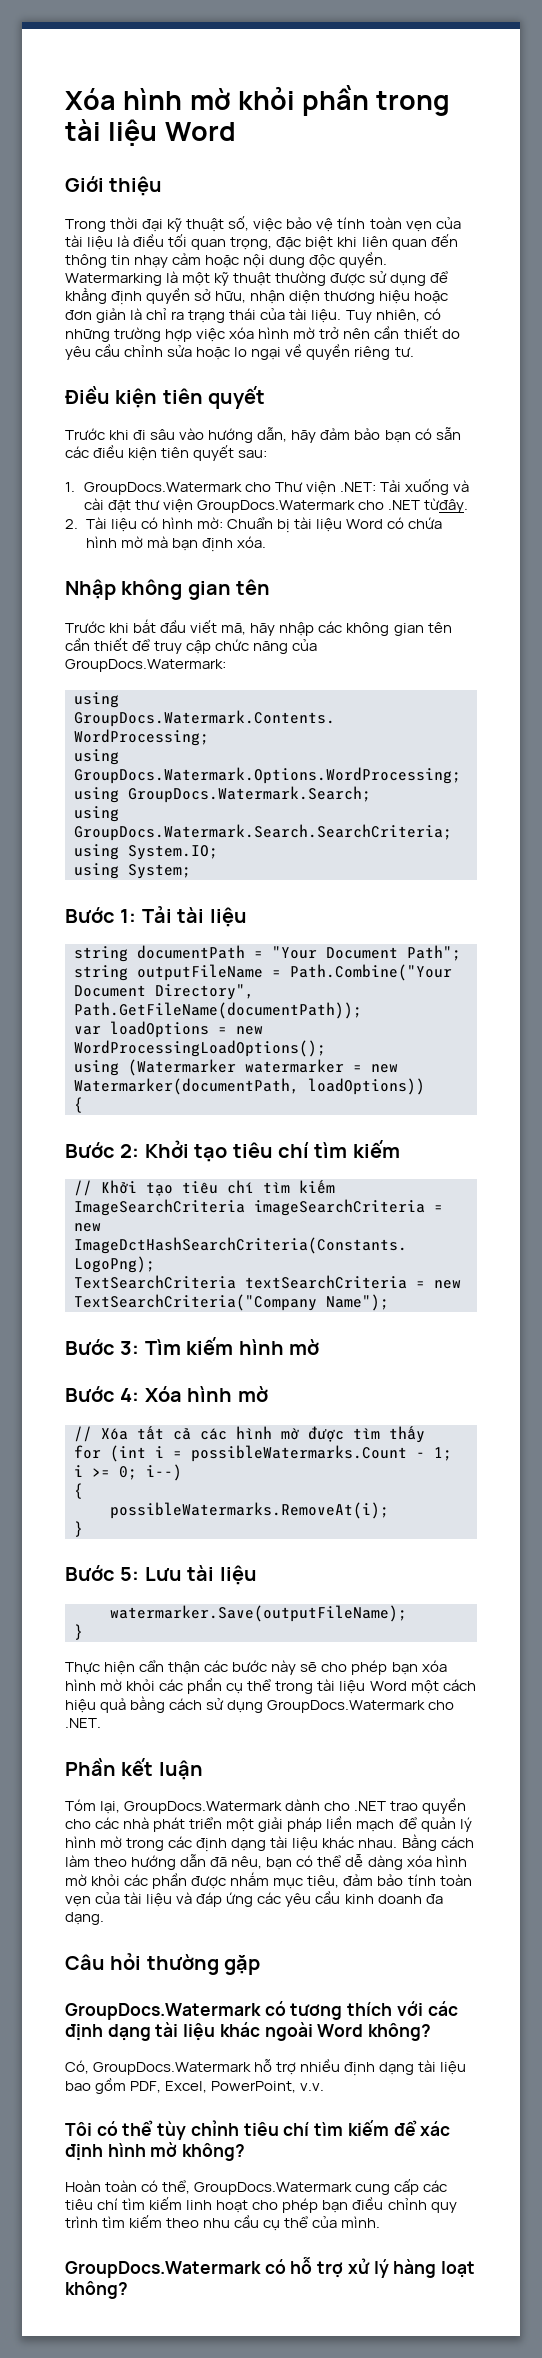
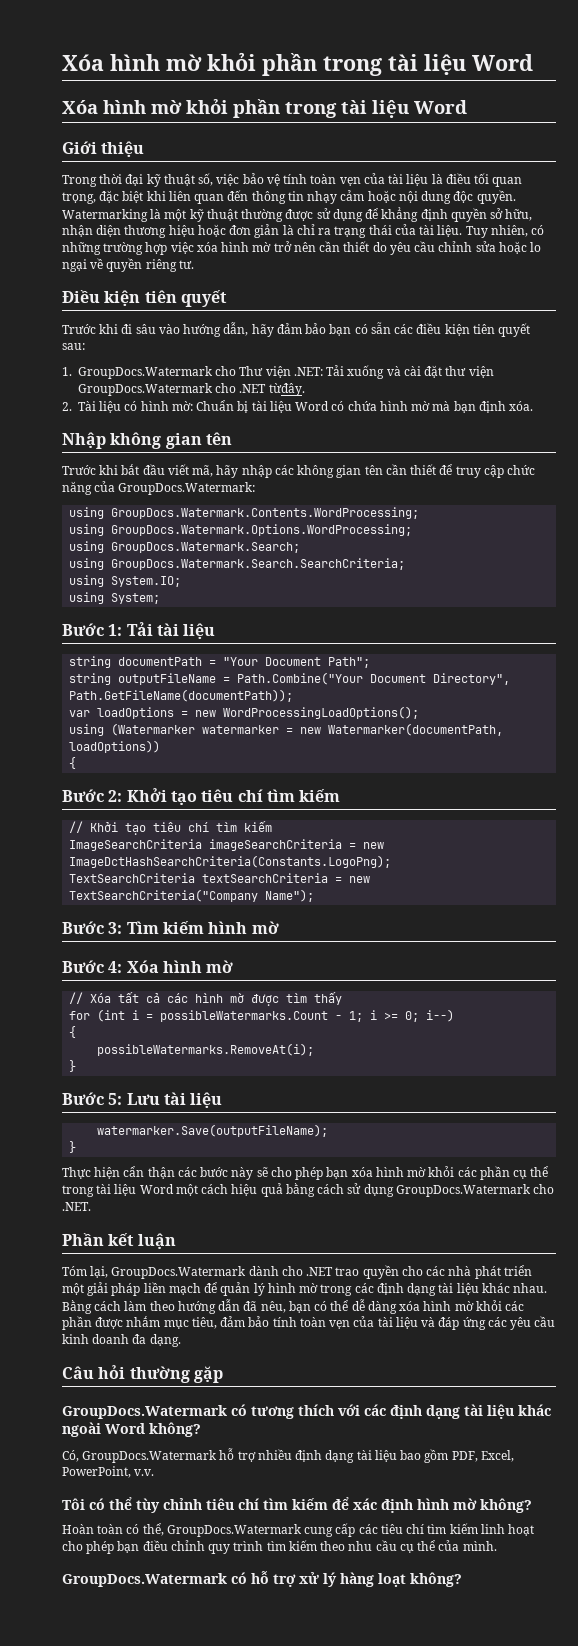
[65,85,451,116] [65,119,236,146] Xóa hình mờ khỏi phần trong tài liệu Word -> [62,52,533,76] [62,99,467,118] Xóa hình mờ khỏi phần trong tài liệu Word // Xóa hình mờ khỏi phần trong tài liệu Word

